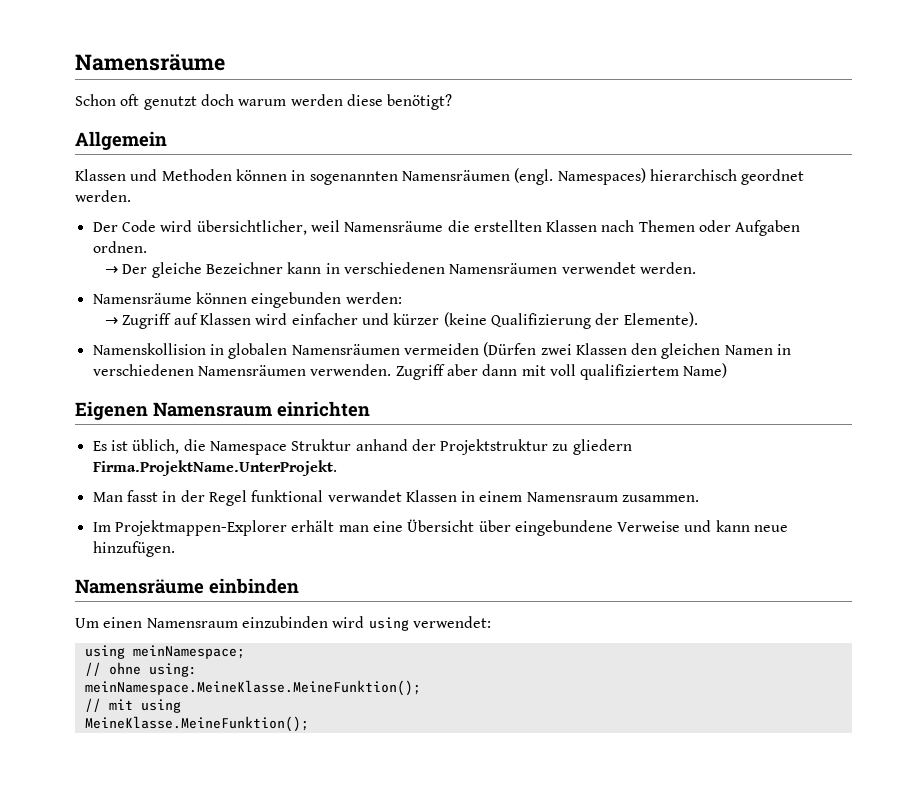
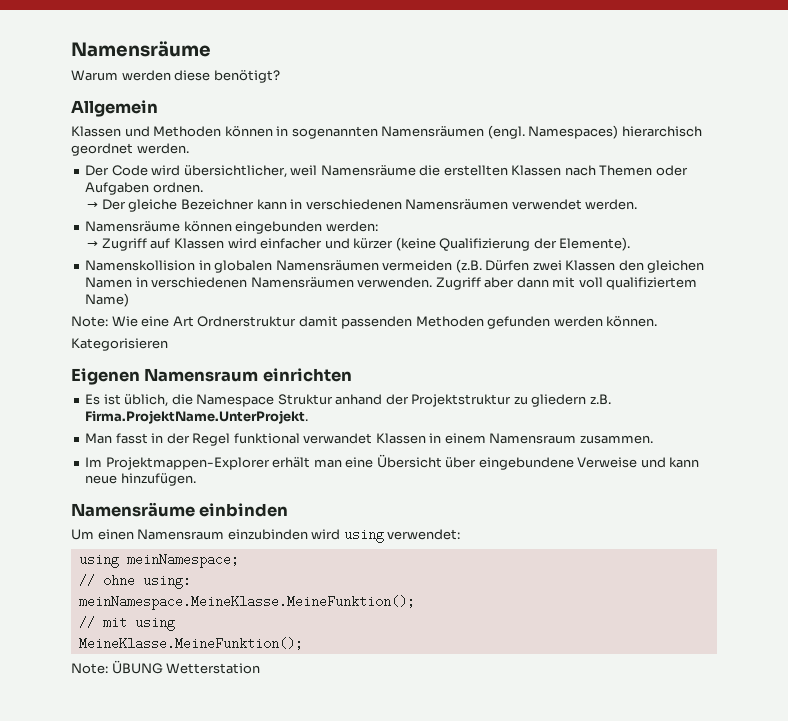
[75,94,287,110] Schon oft genutzt doch warum -> [71,70,118,81] Warum
[483,342,537,357] (Dürfen -> [455,259,530,273] (z.B. Dürfen
(728, 370) none -> [71,316,658,329] [71,338,168,351] // Note: Wie eine Art Ordnerstruktur damit passenden Methoden gefunden werden können. // Kategorisieren
(632, 447) none -> [589,394,611,405] z.B.
(309, 724) none -> [71,660,261,674] // Note: ÜBUNG Wetterstation

